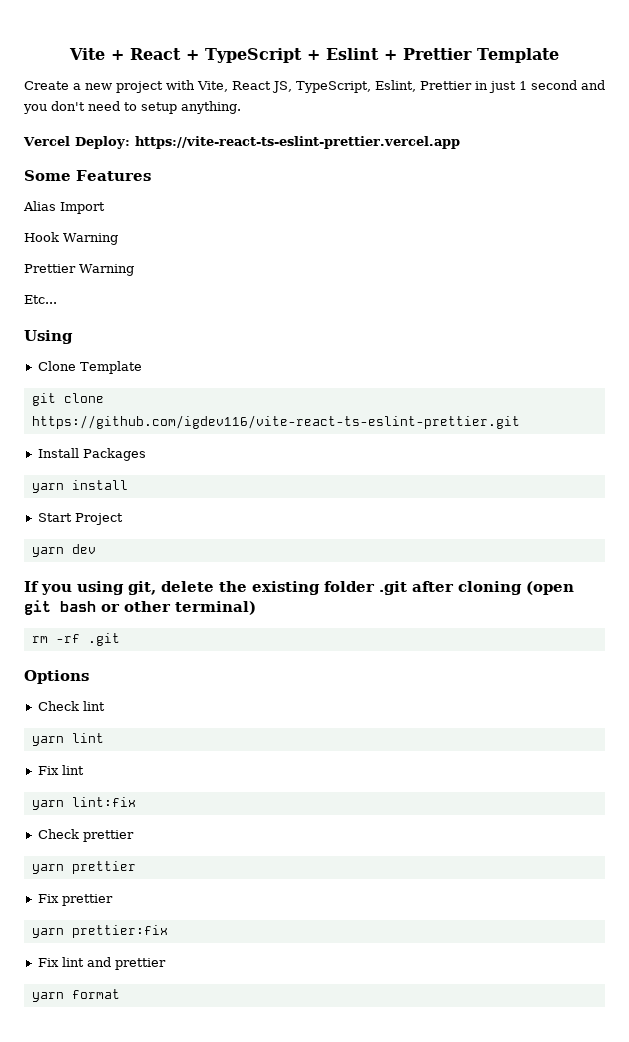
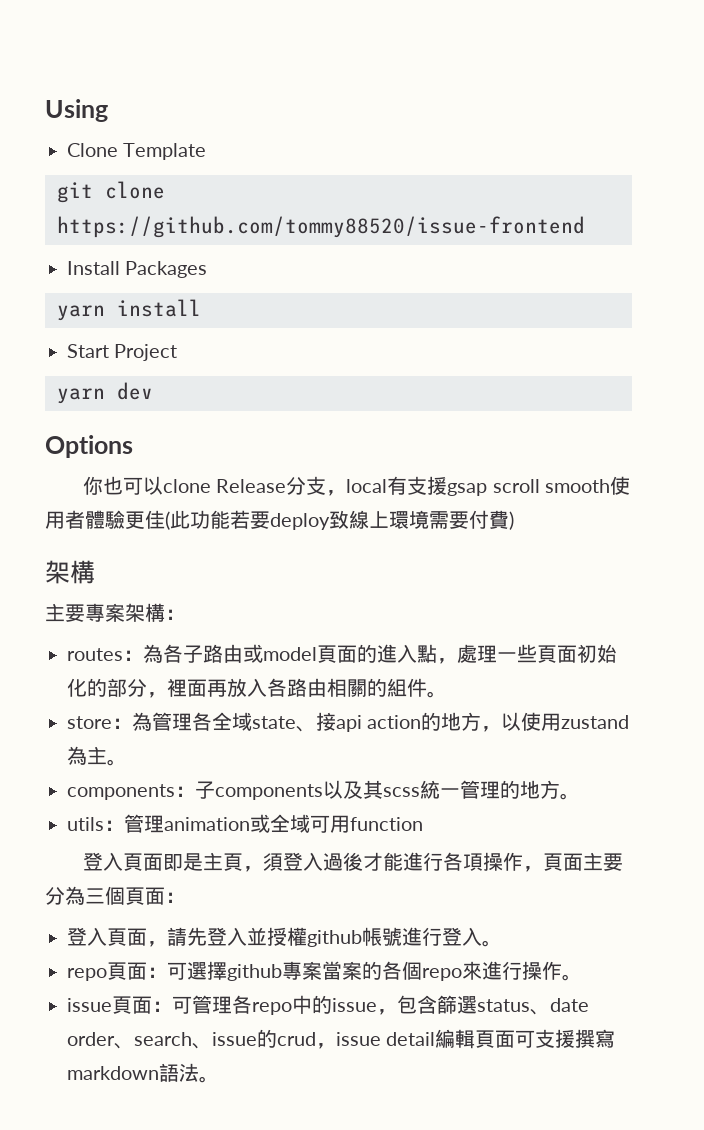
[68,48,560,63] [24,80,605,93] [23,101,241,114] [23,136,460,149] [24,170,151,181] [23,201,105,214] [24,232,118,245] [24,264,134,276] [24,295,57,304] Vite + React + TypeScript + Eslint + Prettier Template // Create a new project with Vite, React JS, TypeScript, Eslint, Prettier in just 1 second and you don't need to setup anything. // Vercel Deploy: https://vite-react-ts-eslint-prettier.vercel.app // Some Features // Alias Import // Hook Warning // Prettier Warning // Etc... // -> (45, 110) none
[31,415,520,429] https://github.com/igdev116/vite-react-ts-eslint-prettier.git -> [57,216,585,238] https://github.com/tommy88520/issue-frontend
[24,581,574,595] [24,600,256,615] [31,633,120,646] [24,670,89,684] [37,701,105,711] [31,733,104,746] [37,765,84,775] [31,797,136,810] [37,829,134,842] [31,861,136,874] [37,894,113,906] [31,925,168,938] [37,957,166,970] [31,989,120,1002] If you using git, delete the existing folder .git after cloning (open git bash or other terminal) // rm -rf .git // Options // Check lint // yarn lint // Fix lint // yarn lint:fix // Check prettier // yarn prettier // Fix prettier // yarn prettier:fix // Fix lint and prettier // yarn format -> [45,435,133,458] [83,476,631,496] [45,510,514,530] [45,560,95,584] [45,603,185,622] [67,644,617,664] [67,678,447,698] [67,712,630,732] [67,746,127,766] [67,780,580,800] [67,814,423,833] [83,852,624,872] [45,886,185,905] [67,927,502,947] [67,961,582,981] [67,995,589,1015] [67,1029,616,1049] [67,1063,219,1083] Options // 你也可以clone Release分支，local有支援gsap scroll smooth使用者體驗更佳(此功能若要deploy致線上環境需要付費) // 架構 // 主要專案架構： // routes：為各子路由或model頁面的進入點，處理一些頁面初始化的部分，裡面再放入各路由相關的組件。 // store：為管理各全域state、接api action的地方，以使用zustand為主。 // components：子components以及其scss統一管理的地方。 // utils：管理animation或全域可用function // 登入頁面即是主頁，須登入過後才能進行各項操作，頁面主要分為三個頁面： // 登入頁面，請先登入並授權github帳號進行登入。 // repo頁面：可選擇github專案當案的各個repo來進行操作。 // issue頁面：可管理各repo中的issue，包含篩選status、date order、search、issue的crud，issue detail編輯頁面可支援撰寫markdown語法。

